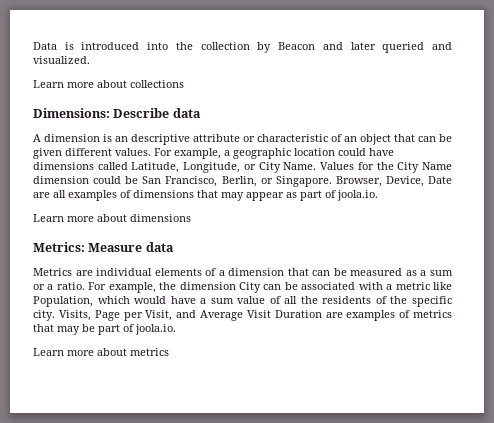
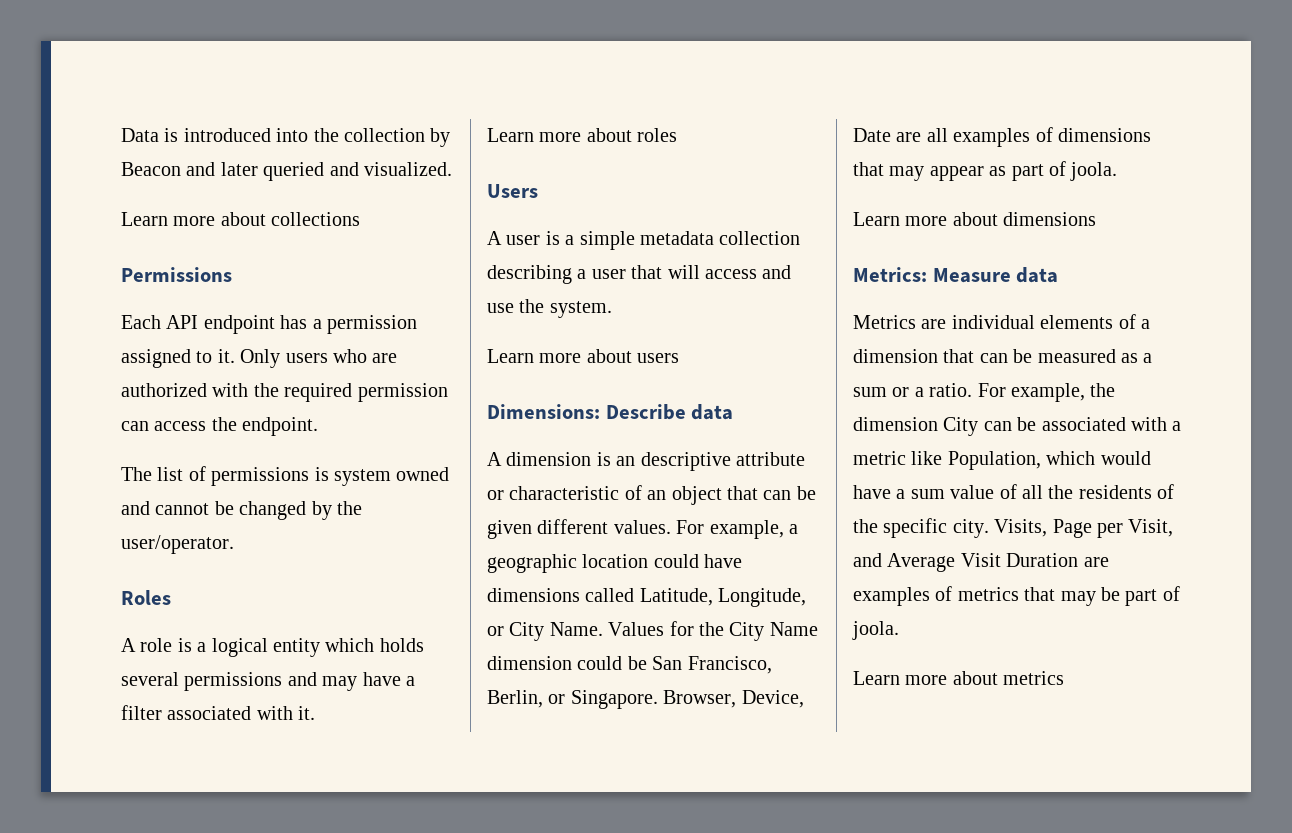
(184, 84) none -> [121,267,232,282] [121,315,417,334] [121,349,398,368] [121,383,448,402] [121,417,319,436] [121,466,450,486] [121,501,362,520] [121,535,234,554] [121,590,171,605] [121,638,424,657] [121,672,415,691] [121,705,316,720] [487,128,678,142] [487,184,538,198] [487,231,801,250] [487,265,792,284] [487,299,612,318] [487,349,680,363] // Permissions // Each API endpoint has a permission assigned to it. Only users who are authorized with the required permission can access the endpoint. // The list of permissions is system owned and cannot be changed by the user/operator. // Roles // A role is a logical entity which holds several permissions and may have a filter associated with it. // Learn more about roles // Users // A user is a simple metadata collection describing a user that will access and use the system. // Learn more about users
[337,190,378,201] joola.io. -> [1070,162,1118,181] joola.
[135,324,176,335] joola.io. -> [852,621,899,640] joola.

